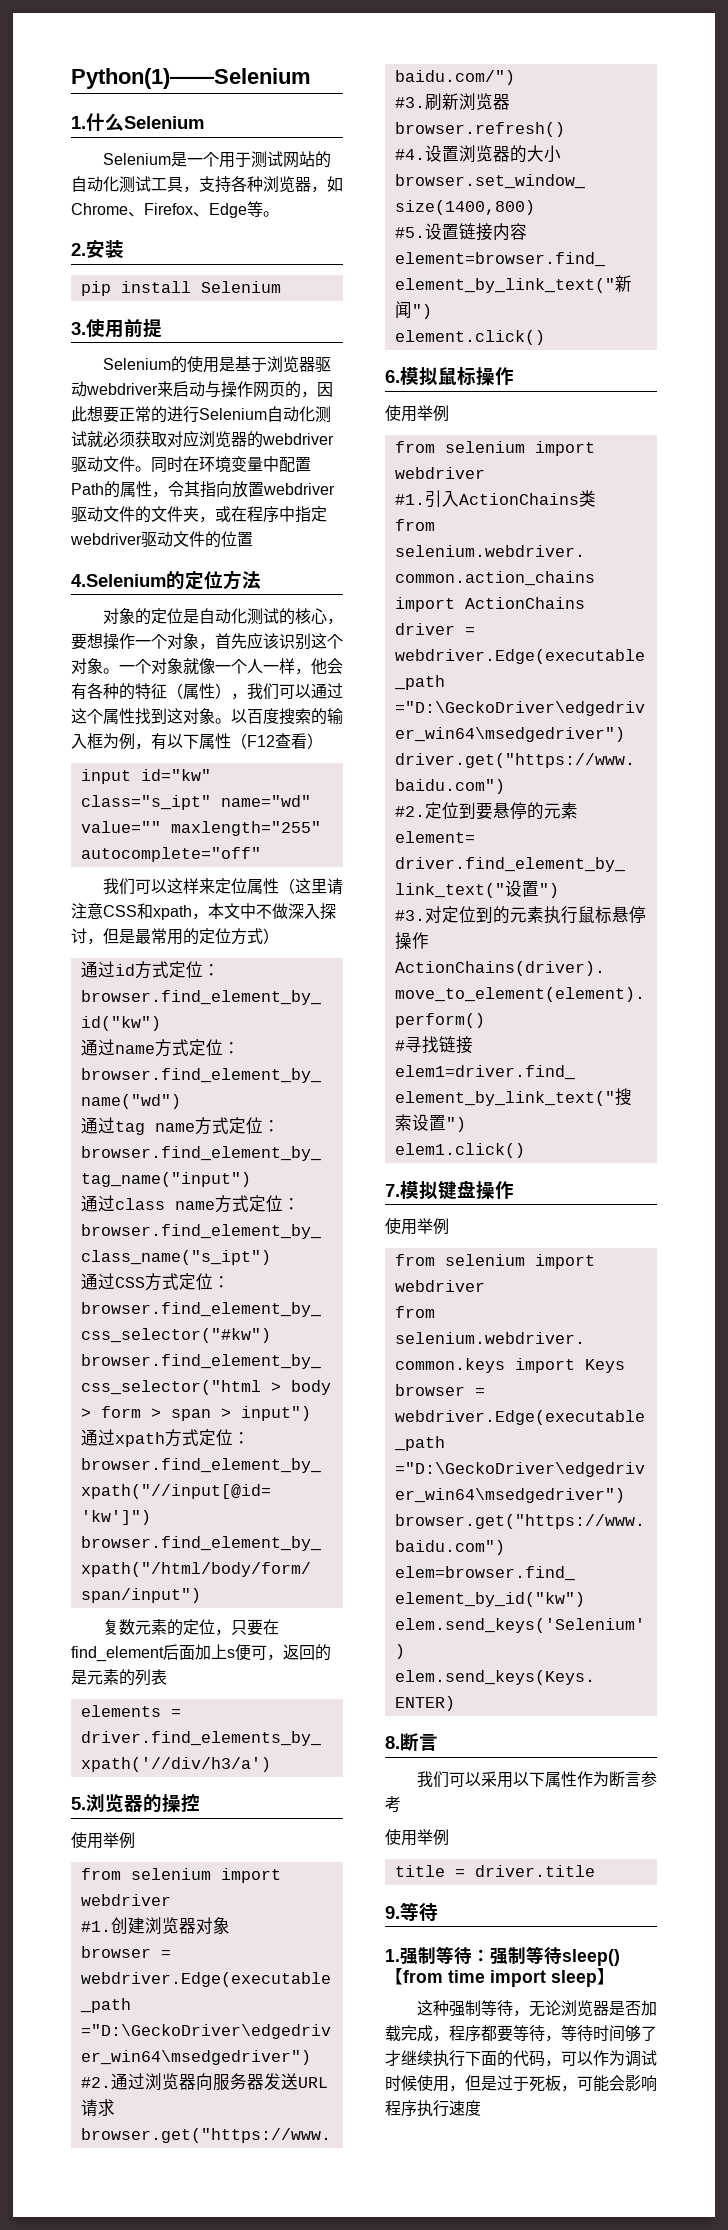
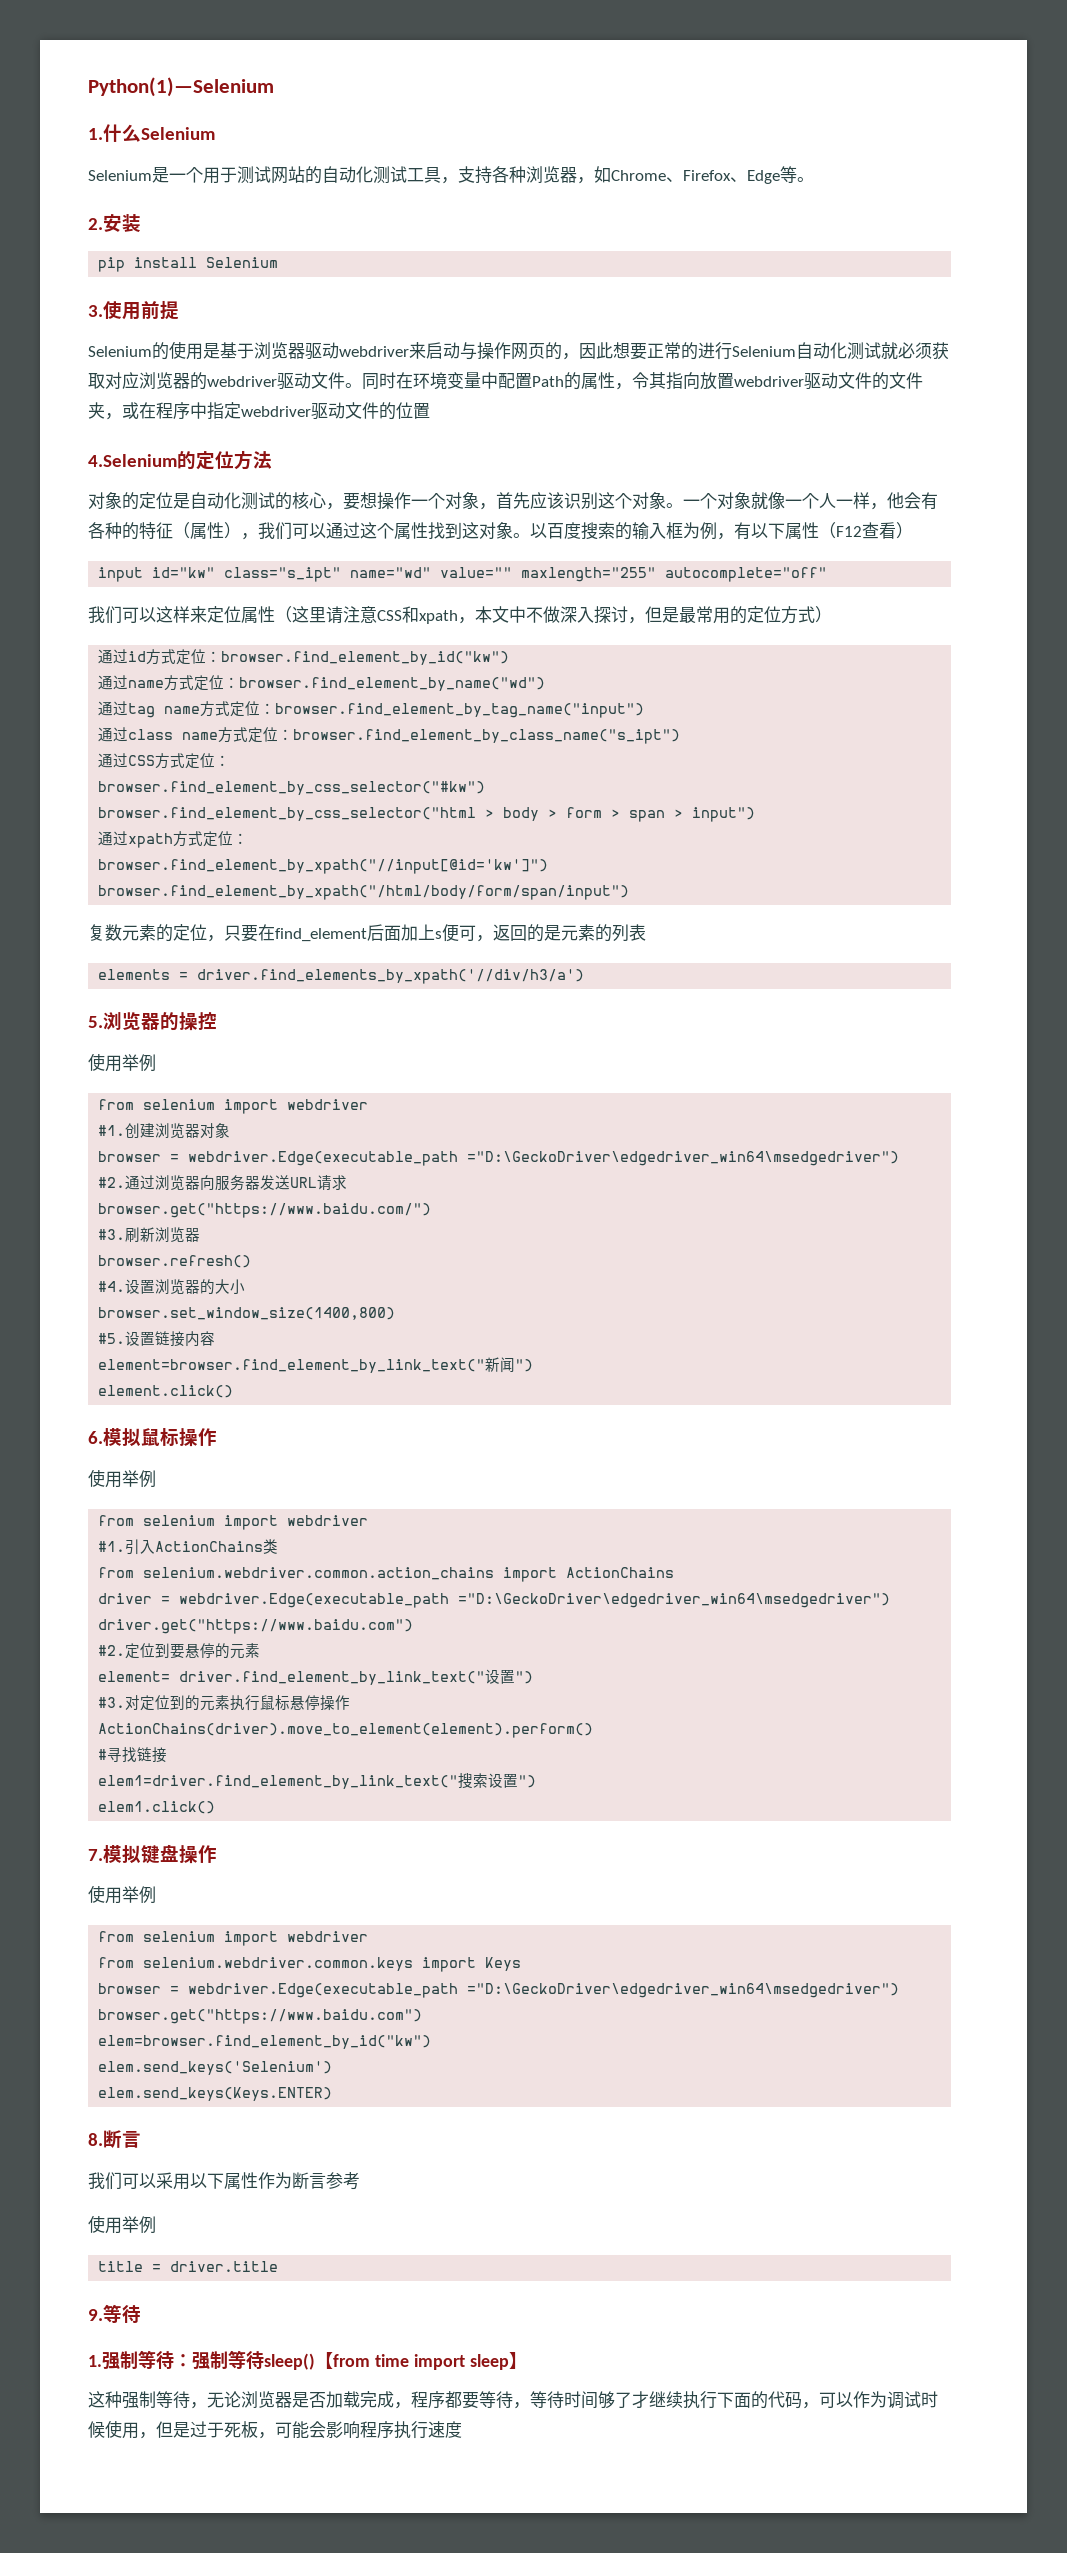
[71,68,311,89] Python(1)——Selenium -> [88,77,274,97] Python(1)—Selenium

